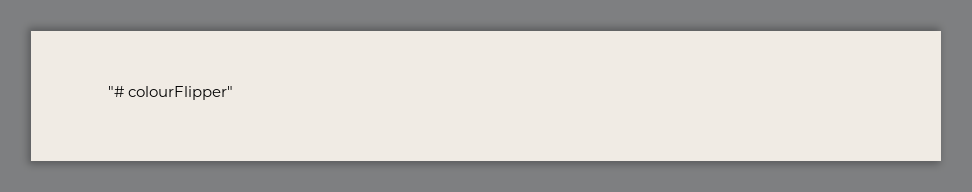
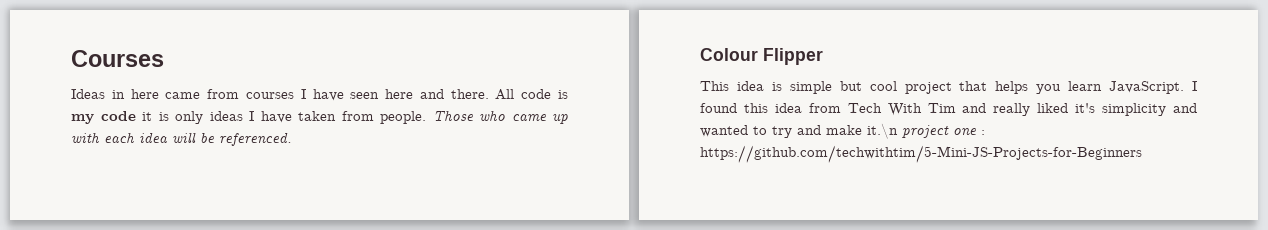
[108,86,234,100] "# colourFlipper" -> [71,50,164,67] [71,89,568,101] [71,110,568,124] [71,132,292,146] [700,48,823,65] [700,81,1197,94] [700,103,1197,116] [700,123,985,139] [700,145,1142,163] Courses // Ideas in here came from courses I have seen here and there. All code is my code it is only ideas I have taken from people. Those who came up with each idea will be referenced. // Colour Flipper // This idea is simple but cool project that helps you learn JavaScript. I found this idea from Tech With Tim and really liked it's simplicity and wanted to try and make it.\n project one : https://github.com/techwithtim/5-Mini-JS-Projects-for-Beginners

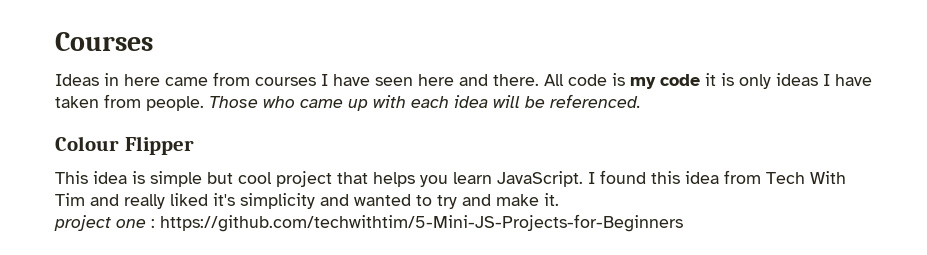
[867,123,898,139] it.\n -> [544,193,559,206] it. //

